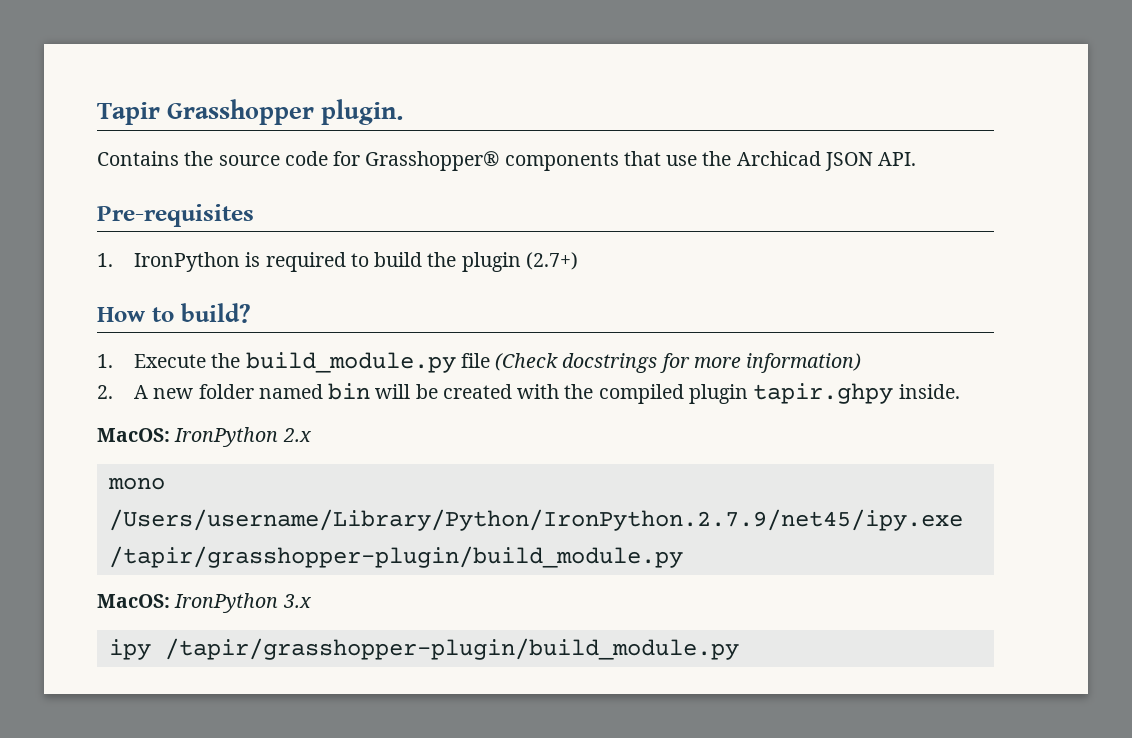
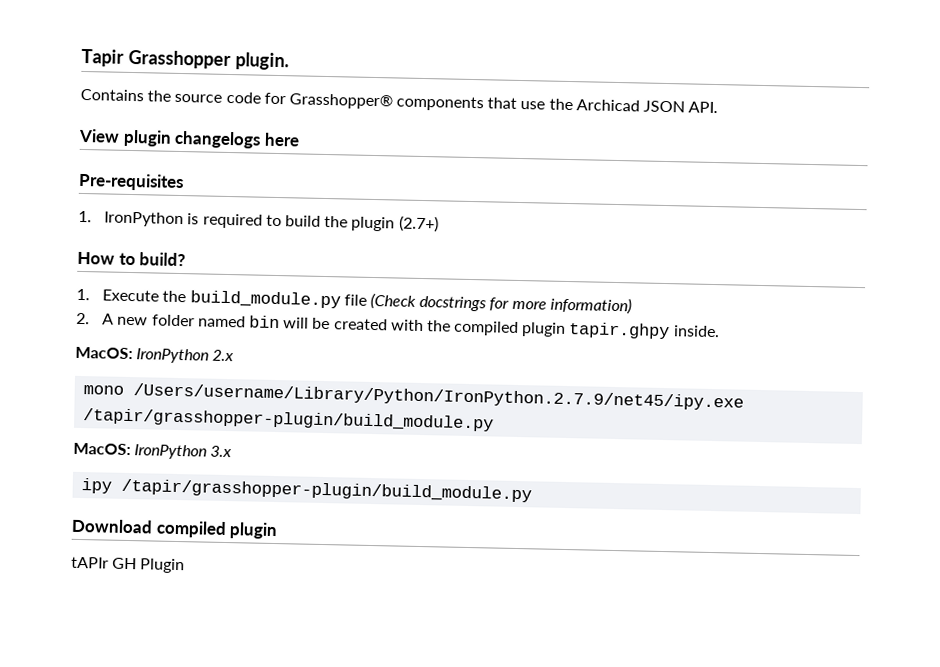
(917, 159) none -> [78,128,300,149] // View plugin changelogs here
(739, 649) none -> [71,518,279,540] [71,556,186,574] // Download compiled plugin // tAPIr GH Plugin

